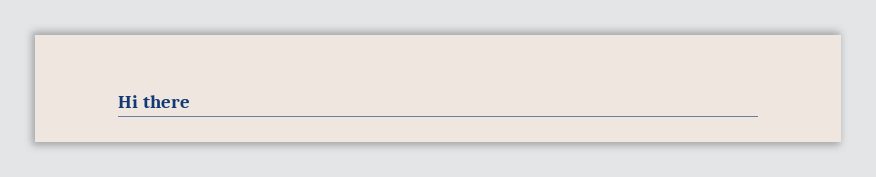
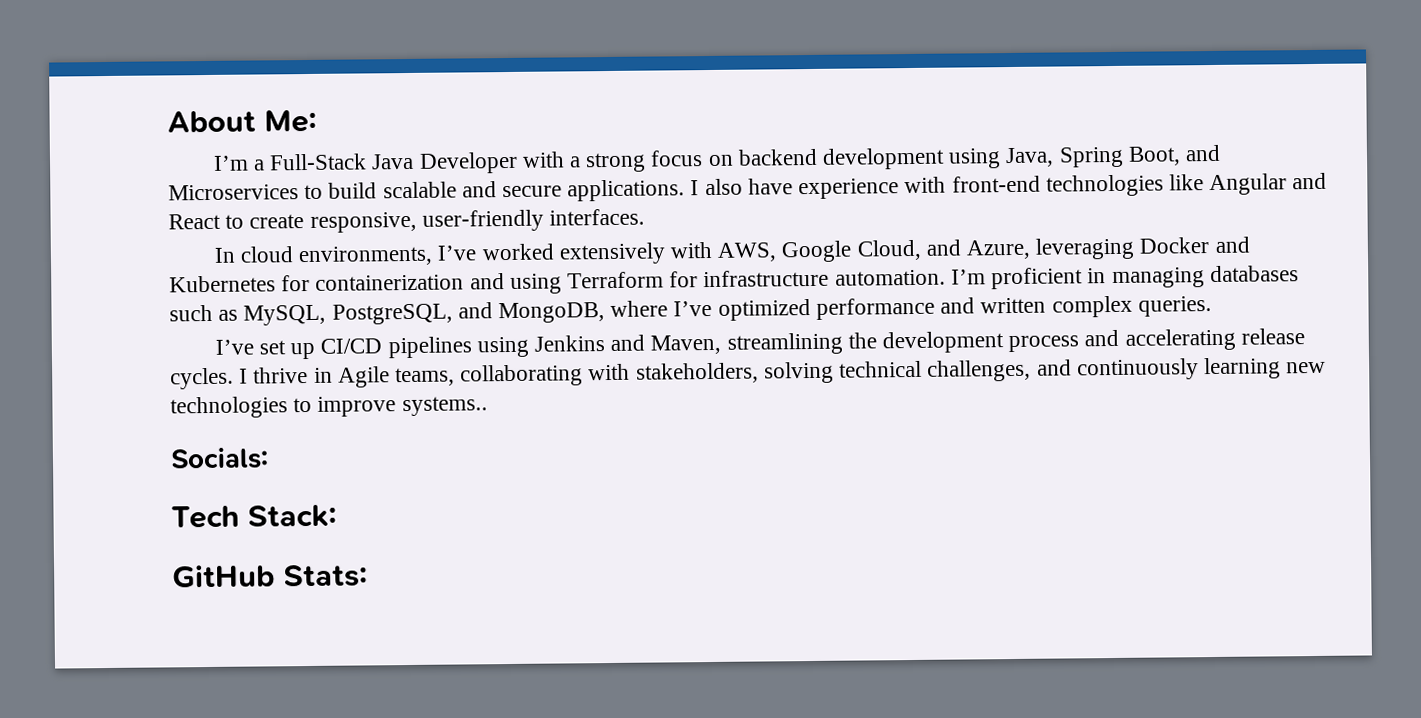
[118,95,190,108] Hi there -> [167,109,317,133] [212,144,1222,174] [168,172,1328,202] [168,208,646,233] [213,236,1250,267] [169,265,1299,294] [169,295,1212,326] [214,328,1305,360] [170,357,1327,390] [170,396,488,419] [170,447,269,470] [171,504,337,529] [172,564,368,588] About Me: // I’m a Full-Stack Java Developer with a strong focus on backend development using Java, Spring Boot, and Microservices to build scalable and secure applications. I also have experience with front-end technologies like Angular and React to create responsive, user-friendly interfaces. // In cloud environments, I’ve worked extensively with AWS, Google Cloud, and Azure, leveraging Docker and Kubernetes for containerization and using Terraform for infrastructure automation. I’m proficient in managing databases such as MySQL, PostgreSQL, and MongoDB, where I’ve optimized performance and written complex queries. // I’ve set up CI/CD pipelines using Jenkins and Maven, streamlining the development process and accelerating release cycles. I thrive in Agile teams, collaborating with stakeholders, solving technical challenges, and continuously learning new technologies to improve systems.. // Socials: // Tech Stack: // GitHub Stats:

